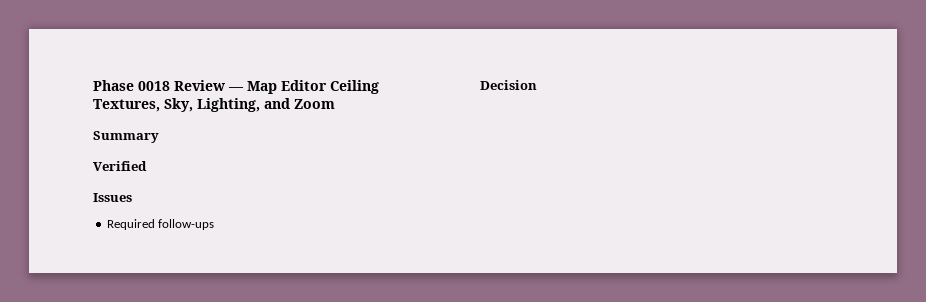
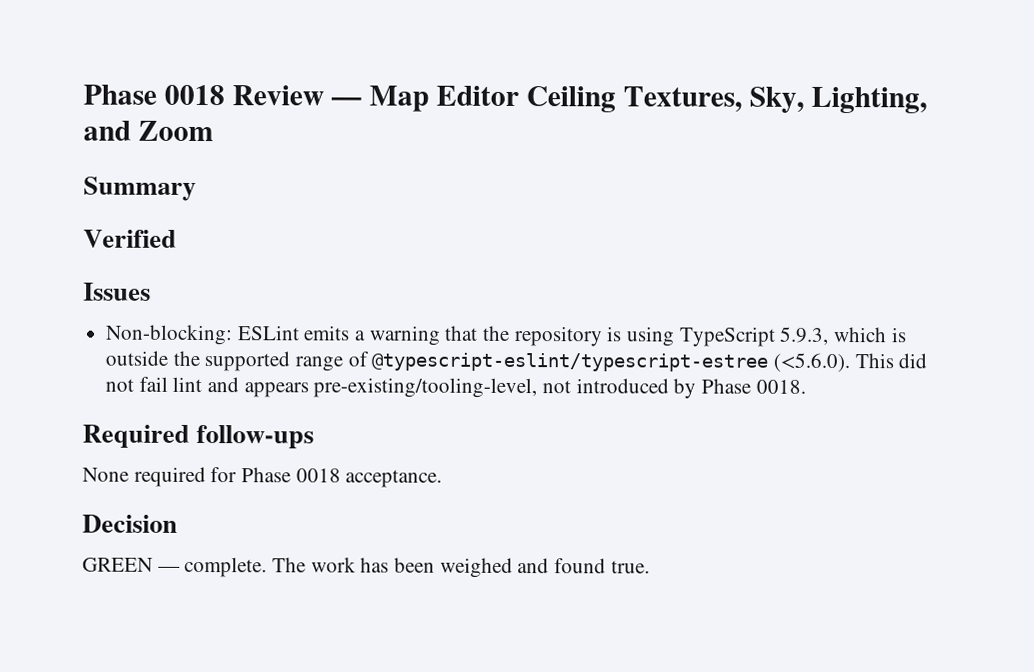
[106,219,215,230] [480,80,537,90] Required follow-ups // Decision -> [105,324,907,347] [105,350,928,373] [105,376,806,399] [82,424,315,450] [82,466,443,488] [82,514,178,533] [82,556,650,578] Non-blocking: ESLint emits a warning that the repository is using TypeScript 5.9.3, which is outside the supported range of @typescript-eslint/typescript-estree (<5.6.0). This did not fail lint and appears pre-existing/tooling-level, not introduced by Phase 0018. // Required follow-ups // None required for Phase 0018 acceptance. // Decision // GREEN — complete. The work has been weighed and found true.

